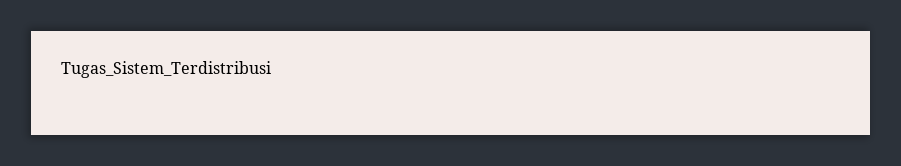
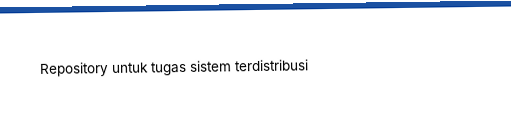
[61,61,271,78] Tugas_Sistem_Terdistribusi -> [39,59,309,77] Repository untuk tugas sistem terdistribusi

